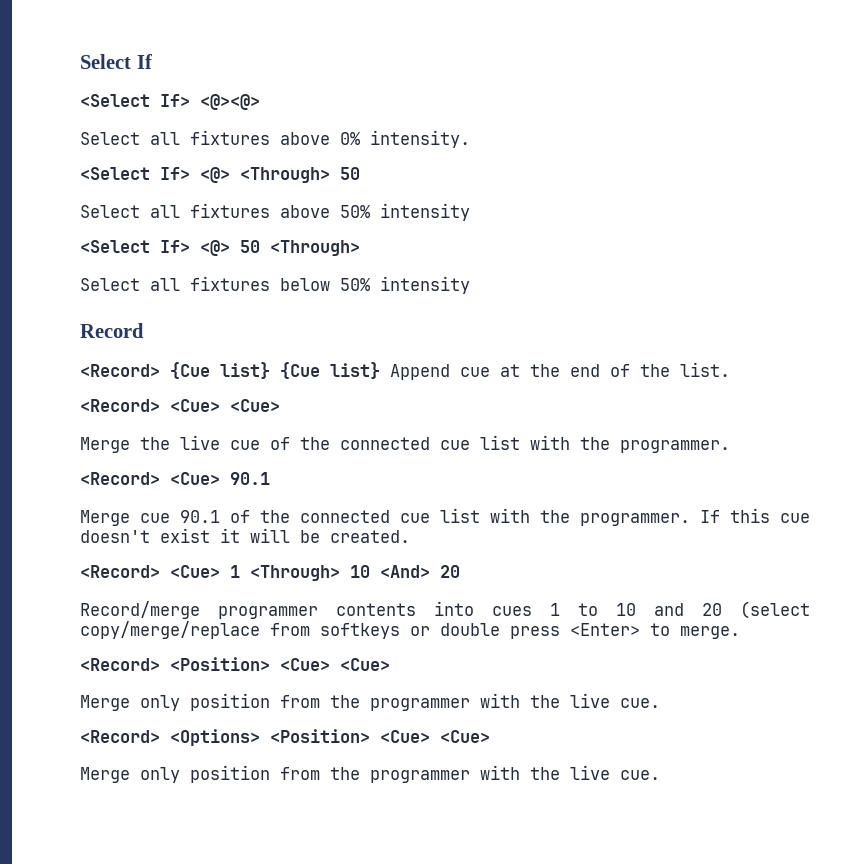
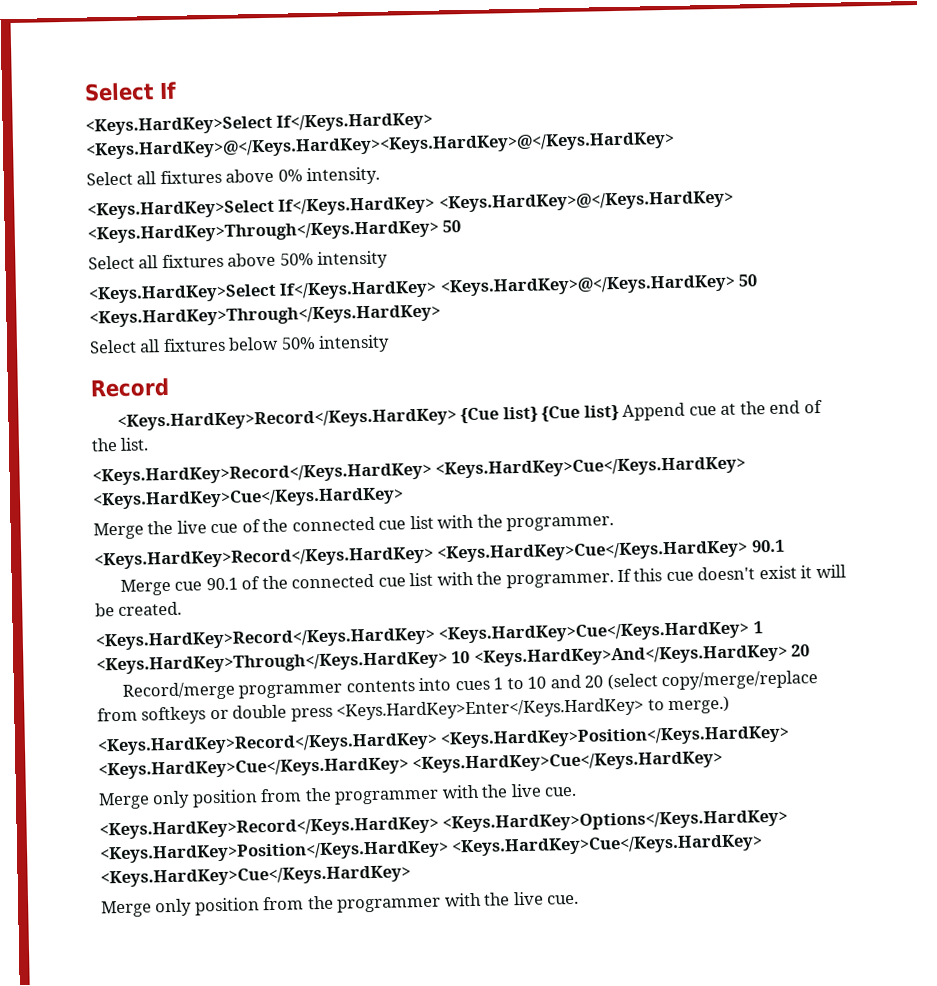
[80,94,260,110] <Select If> <@><@> -> [85,112,434,136] [85,131,675,160] <Keys.HardKey>Select If</Keys.HardKey> <Keys.HardKey>@</Keys.HardKey><Keys.HardKey>@</Keys.HardKey>
[80,167,330,183] <Select If> <@> <Through> -> [87,190,734,220] [87,220,439,244] <Keys.HardKey>Select If</Keys.HardKey> <Keys.HardKey>@</Keys.HardKey> <Keys.HardKey>Through</Keys.HardKey>
[80,240,360,256] <Select If> <@> 50 <Through> -> [88,274,758,304] [89,304,441,328] <Keys.HardKey>Select If</Keys.HardKey> <Keys.HardKey>@</Keys.HardKey> 50 <Keys.HardKey>Through</Keys.HardKey>
[80,364,160,377] <Record> -> [117,408,458,431] <Keys.HardKey>Record</Keys.HardKey>
[80,399,280,412] <Record> <Cue> <Cue> -> [92,456,747,486] [92,487,404,510] <Keys.HardKey>Record</Keys.HardKey> <Keys.HardKey>Cue</Keys.HardKey> <Keys.HardKey>Cue</Keys.HardKey>
[80,472,220,485] <Record> <Cue> -> [94,540,749,570] <Keys.HardKey>Record</Keys.HardKey> <Keys.HardKey>Cue</Keys.HardKey>
[80,565,430,581] <Record> <Cue> 1 <Through> 10 <And> -> [95,621,763,651] [96,644,788,675] <Keys.HardKey>Record</Keys.HardKey> <Keys.HardKey>Cue</Keys.HardKey> 1 <Keys.HardKey>Through</Keys.HardKey> 10 <Keys.HardKey>And</Keys.HardKey>
[570,623,740,639] [80,657,390,671] <Enter> to merge. // <Record> <Position> <Cue> <Cue> -> [336,695,731,721] [97,725,791,756] [98,750,724,780] <Keys.HardKey>Enter</Keys.HardKey> to merge.) // <Keys.HardKey>Record</Keys.HardKey> <Keys.HardKey>Position</Keys.HardKey> <Keys.HardKey>Cue</Keys.HardKey> <Keys.HardKey>Cue</Keys.HardKey>
[80,729,490,746] <Record> <Options> <Position> <Cue> <Cue> -> [99,809,789,840] [99,834,764,864] [100,865,411,888] <Keys.HardKey>Record</Keys.HardKey> <Keys.HardKey>Options</Keys.HardKey> <Keys.HardKey>Position</Keys.HardKey> <Keys.HardKey>Cue</Keys.HardKey> <Keys.HardKey>Cue</Keys.HardKey>

